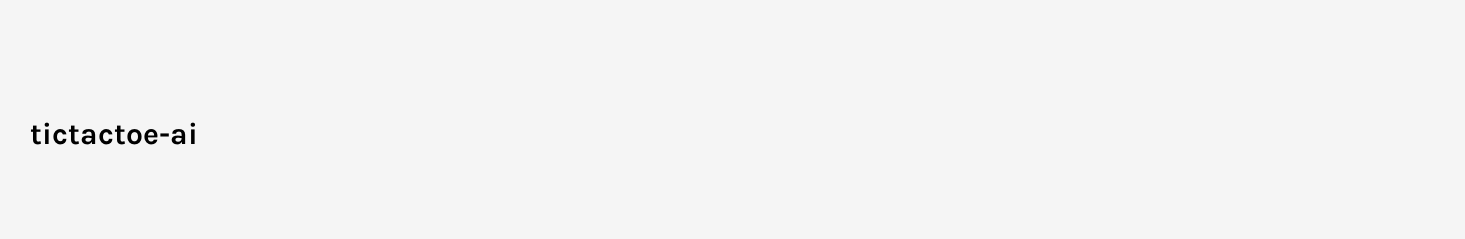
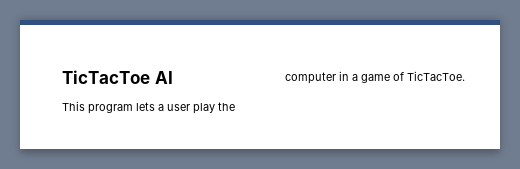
[30,122,198,145] tictactoe-ai -> [62,70,173,84] [62,101,235,114] [285,71,465,84] TicTacToe AI // This program lets a user play the computer in a game of TicTacToe.

